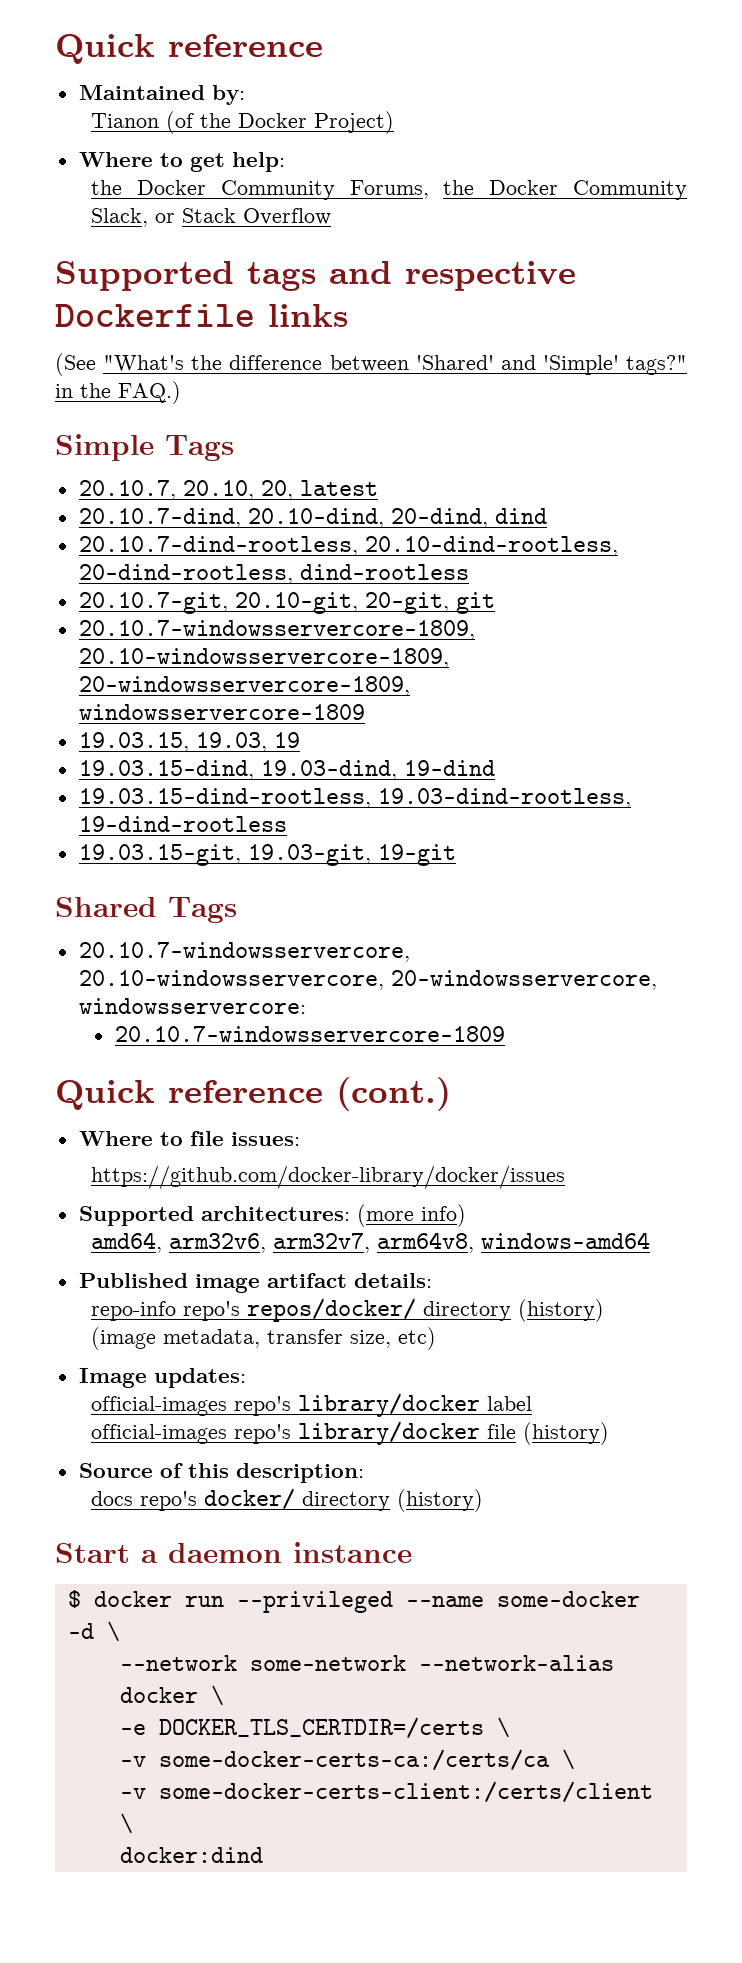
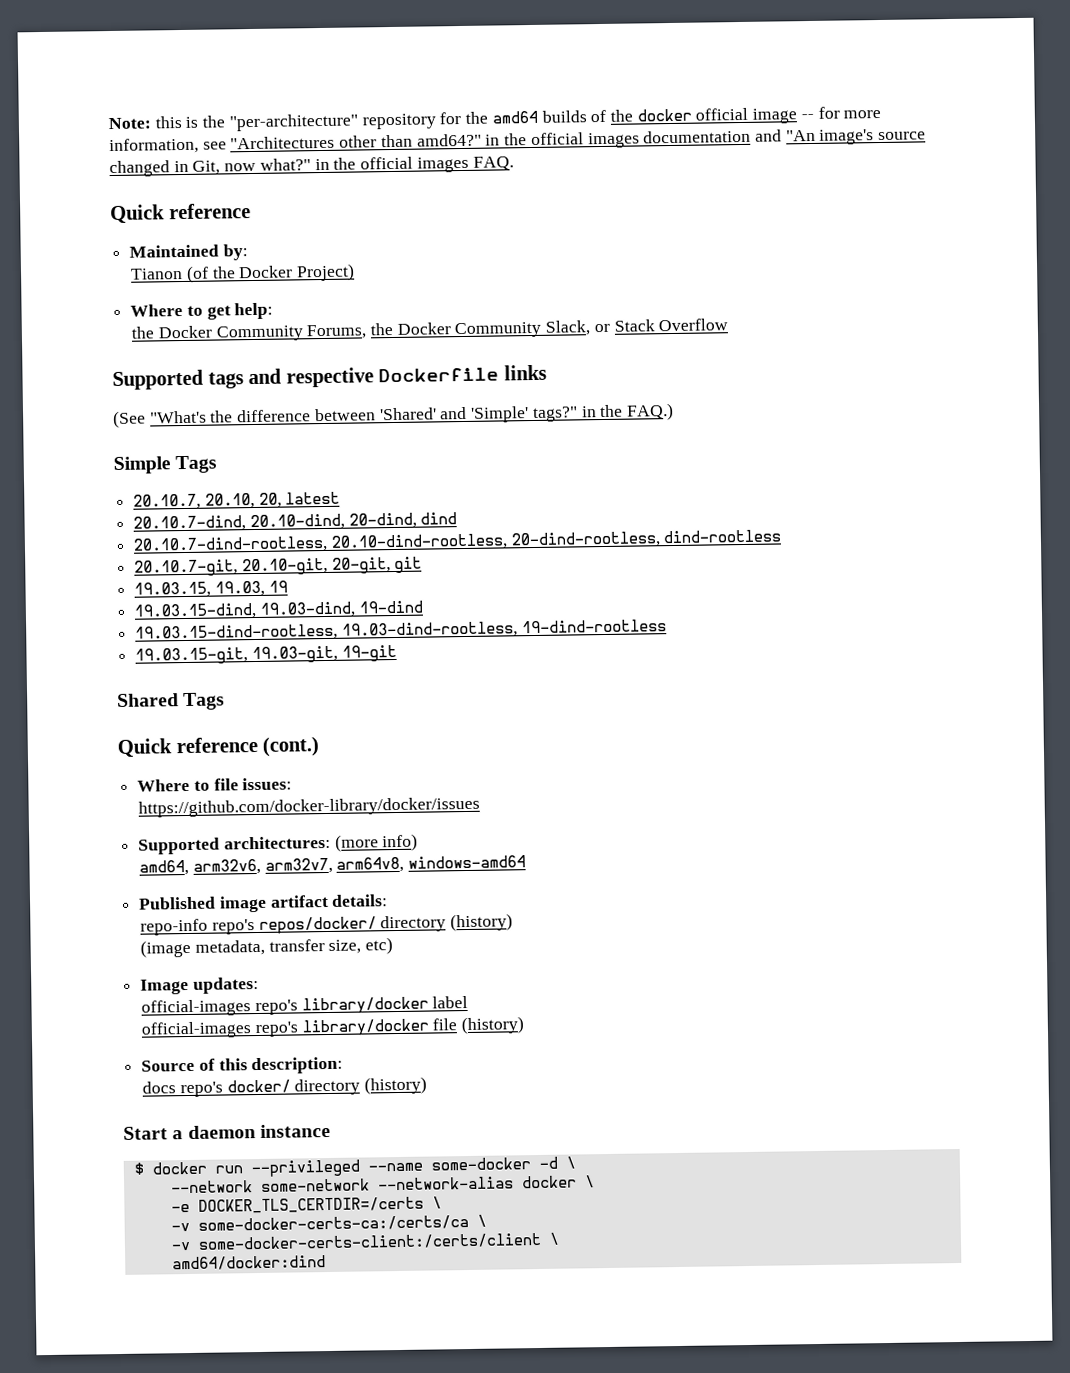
(55, 49) none -> [108,106,882,132] [109,129,927,155] [109,156,514,178] Note: this is the "per-architecture" repository for the amd64 builds of the docker official image -- for more information, see "Architectures other than amd64?" in the official images documentation and "An image's source changed in Git, now what?" in the official images FAQ. //
[78,620,475,640] [78,648,449,668] [78,676,410,696] [78,704,365,720] // 20.10.7-windowsservercore-1809, 20.10-windowsservercore-1809, 20-windowsservercore-1809, windowsservercore-1809 -> (423, 565) none
[78,942,410,962] [78,970,657,990] [78,998,306,1014] [114,1026,505,1042] // 20.10.7-windowsservercore, 20.10-windowsservercore, 20-windowsservercore, windowsservercore: // 20.10.7-windowsservercore-1809 -> (226, 701) none
[119,1847,263,1863] docker:dind -> [171,1255,326,1271] amd64/docker:dind

